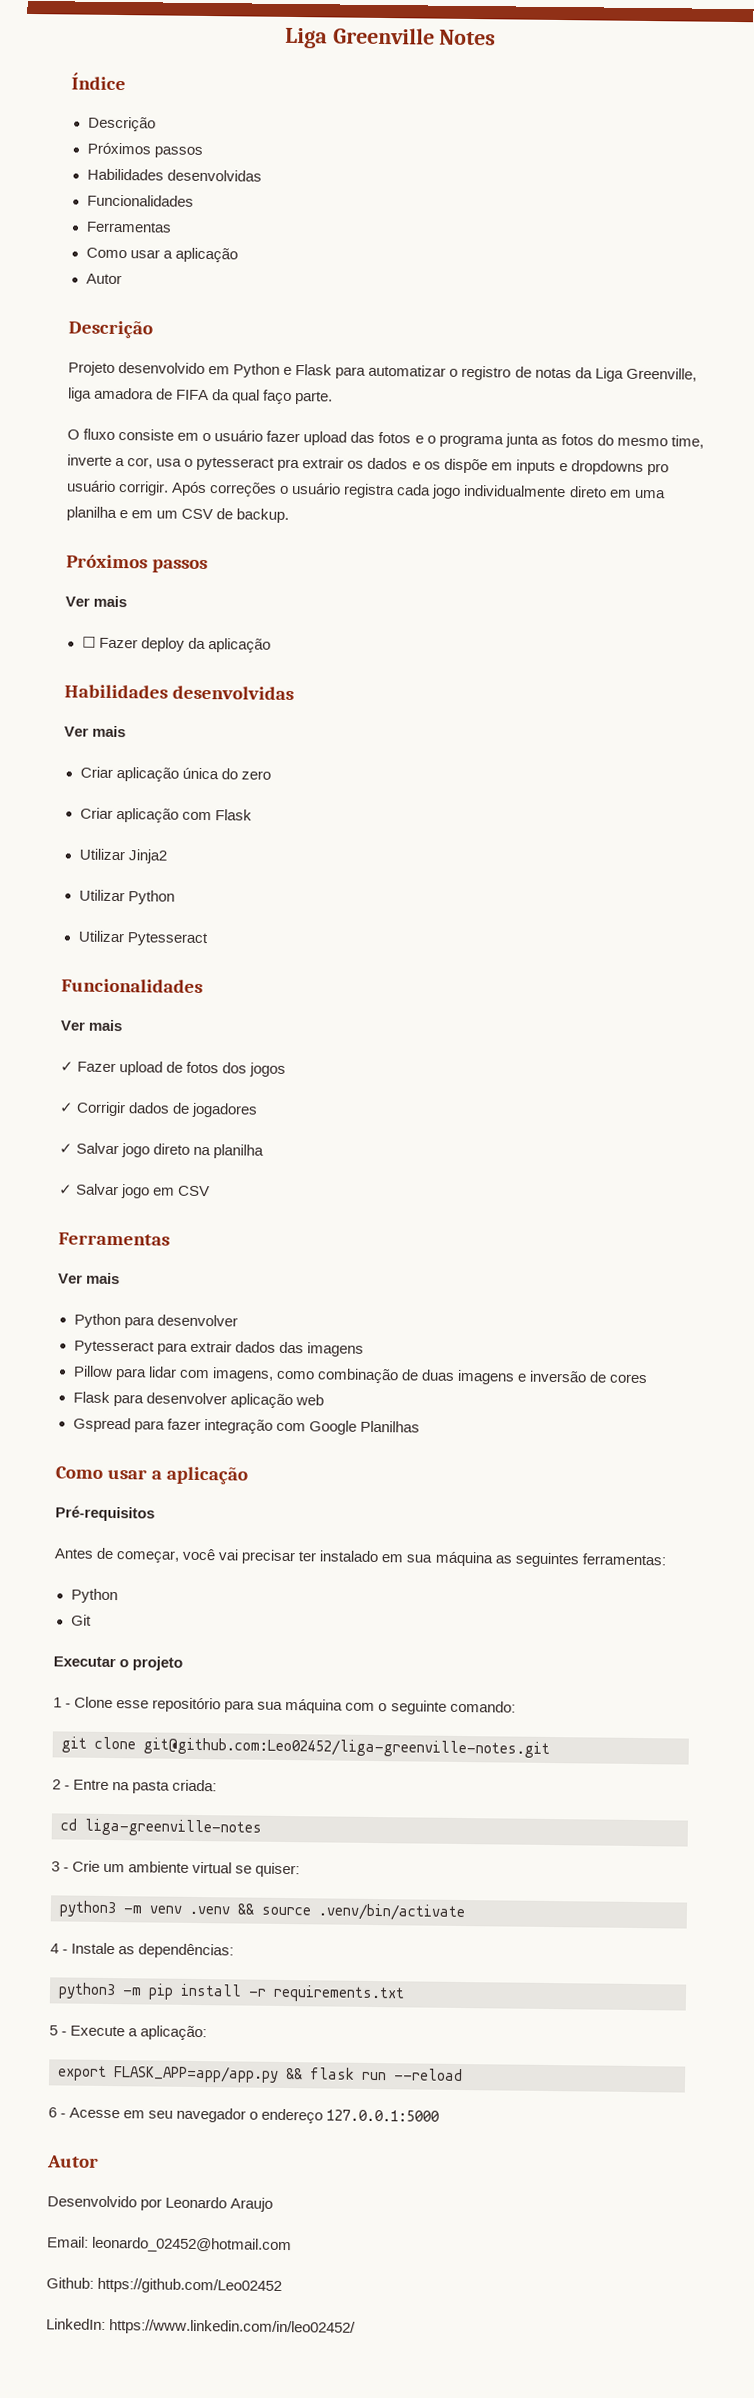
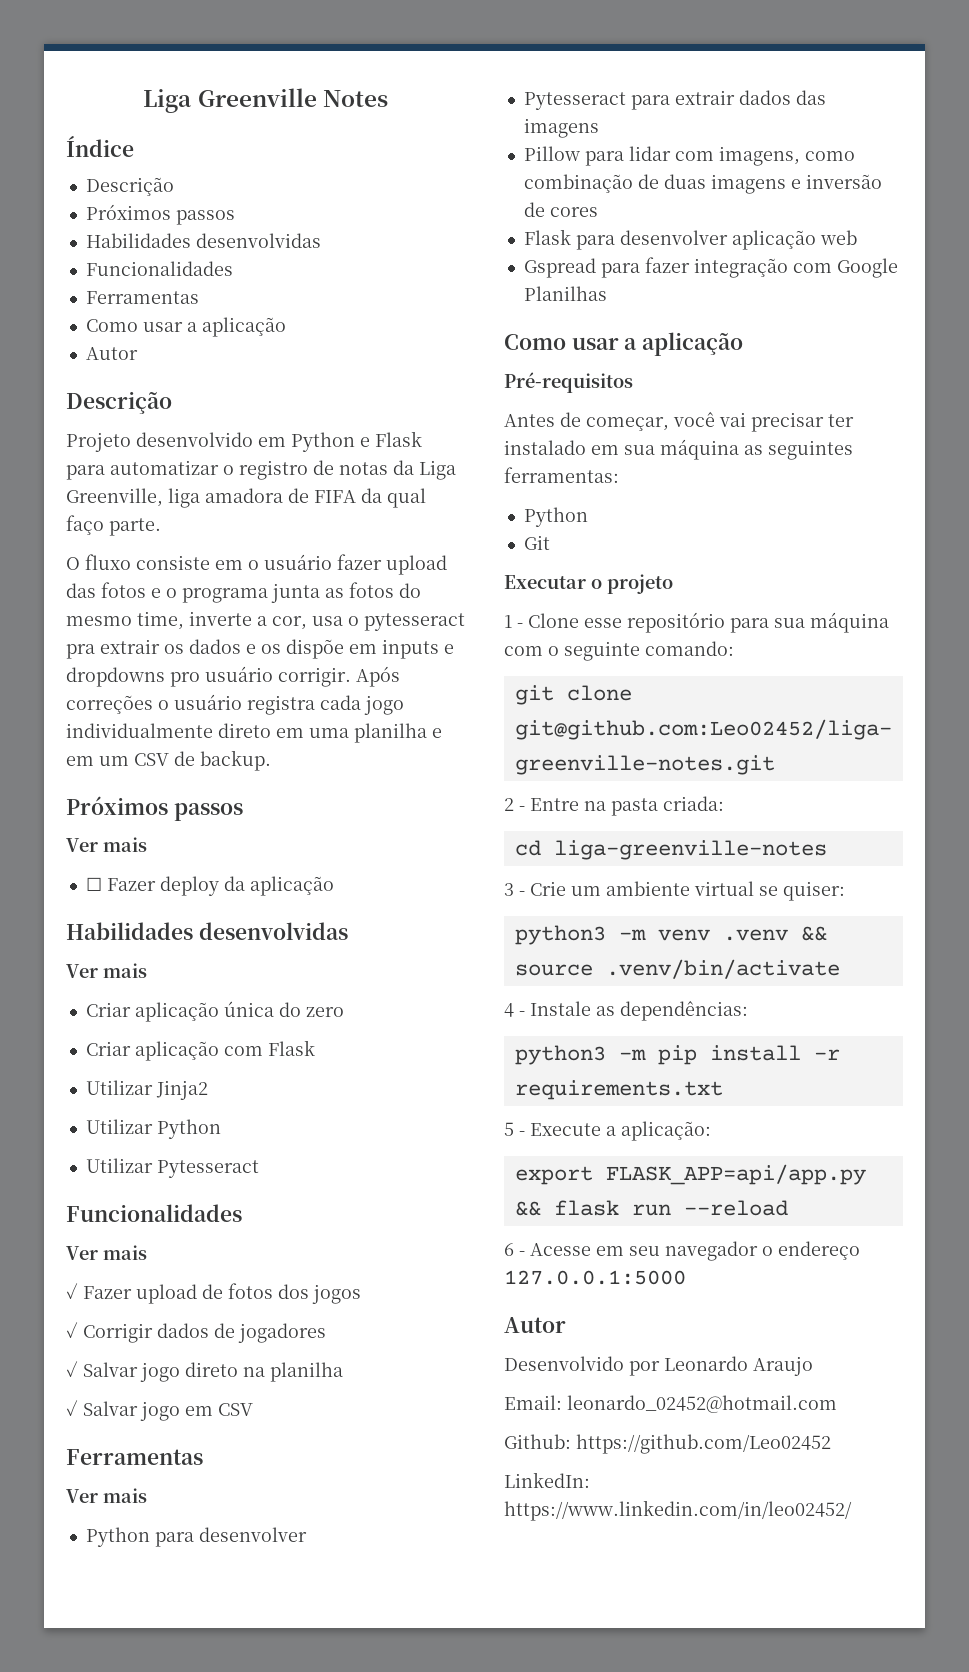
[113,2065,279,2083] FLASK_APP=app/app.py -> [605,1164,866,1185] FLASK_APP=api/app.py

